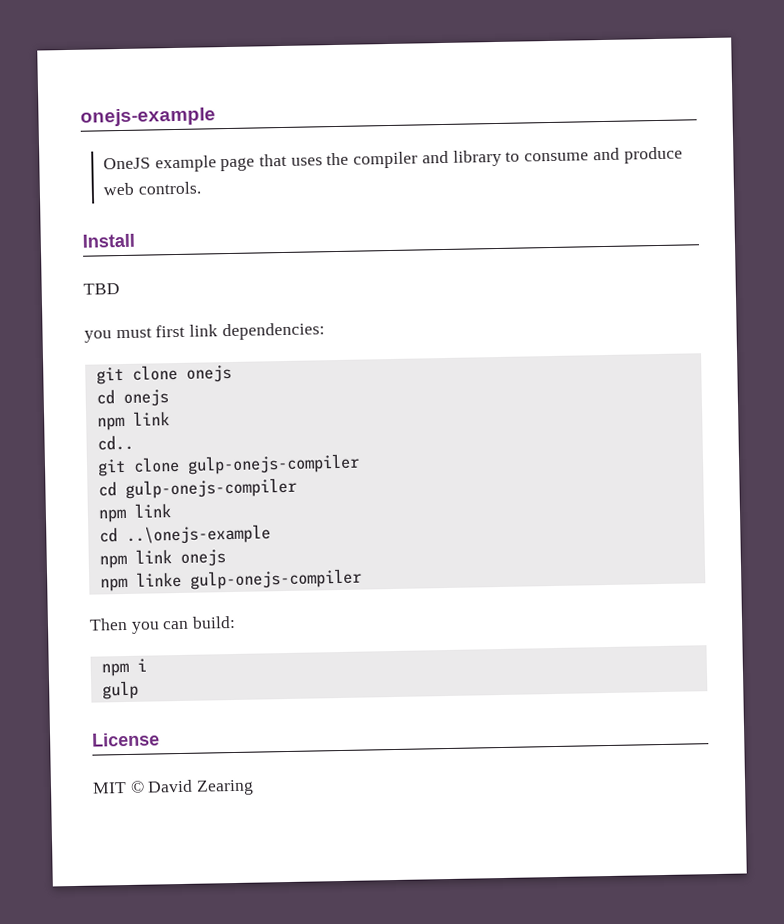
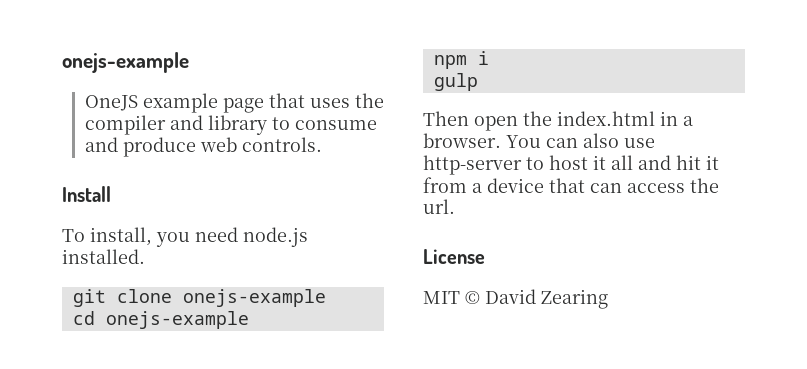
[83,283,120,295] [84,322,325,343] [95,364,232,385] [95,389,169,408] [96,411,170,431] [96,434,134,451] [96,453,360,477] [97,477,297,499] [97,503,171,523] [98,524,271,545] [98,549,226,569] [99,568,362,592] [89,615,237,634] [100,658,147,677] [101,680,139,700] TBD // you must first link dependencies: // git clone onejs // cd onejs // npm link // cd.. // git clone gulp-onejs-compiler // cd gulp-onejs-compiler // npm link // cd ..\onejs-example // npm link onejs // npm linke gulp-onejs-compiler // Then you can build: // npm i // gulp -> [62,227,308,247] [62,249,145,264] [72,289,326,307] [72,311,249,329] [433,51,489,69] [433,73,478,91] [423,111,693,131] [423,133,655,148] [423,155,719,175] [423,177,719,193] [423,199,455,214] To install, you need node.js installed. // git clone onejs-example // cd onejs-example // npm i // gulp // Then open the index.html in a browser. You can also use http-server to host it all and hit it from a device that can access the url.

